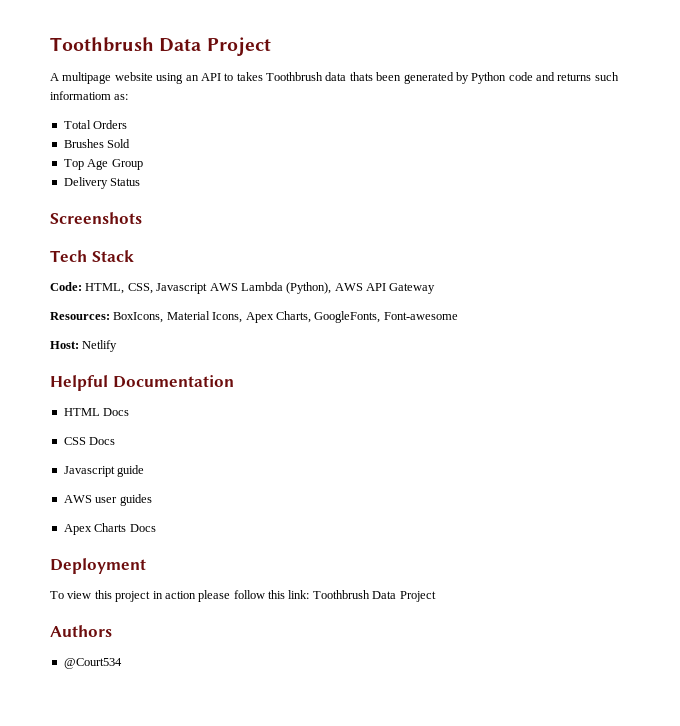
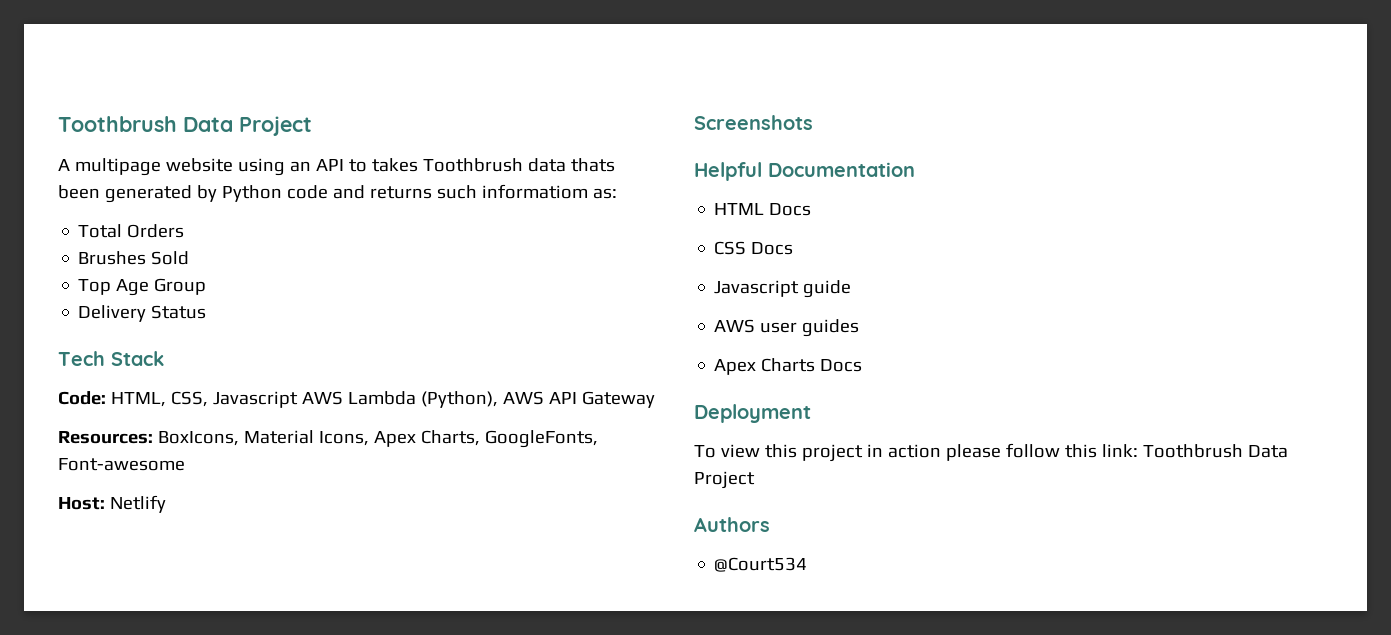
[50,212,142,224] // Screenshots -> (207, 312) none
(118, 346) none -> [694,115,813,130] // Screenshots

